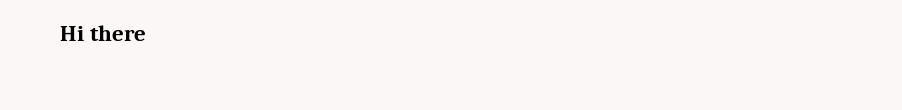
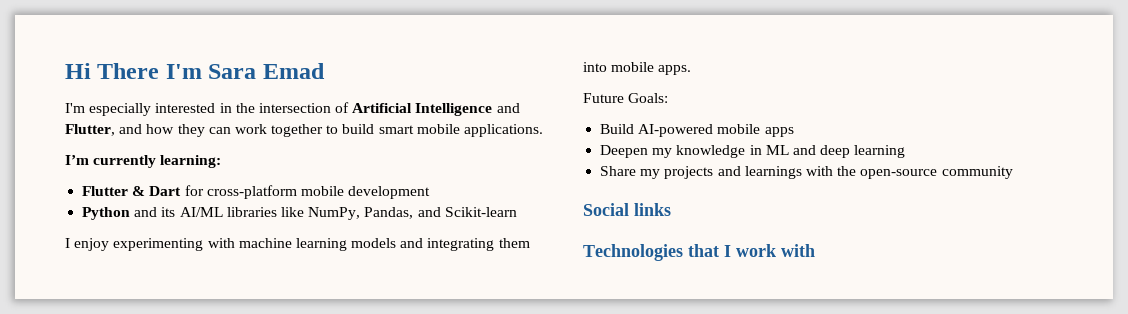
[90,25,147,41] there -> [97,63,325,79] [65,102,520,116] [65,124,544,137] [65,155,222,168] [82,185,431,199] [82,207,517,220] [65,238,530,251] [583,62,692,75] [583,93,669,103] [600,124,794,137] [600,145,906,158] [600,166,1013,179] [583,203,671,216] [583,244,815,261] There I'm Sara Emad // I'm especially interested in the intersection of Artificial Intelligence and Flutter, and how they can work together to build smart mobile applications. // I’m currently learning: // Flutter & Dart for cross-platform mobile development // Python and its AI/ML libraries like NumPy, Pandas, and Scikit-learn // I enjoy experimenting with machine learning models and integrating them into mobile apps. // Future Goals: // Build AI-powered mobile apps // Deepen my knowledge in ML and deep learning // Share my projects and learnings with the open-source community // Social links // Technologies that I work with

